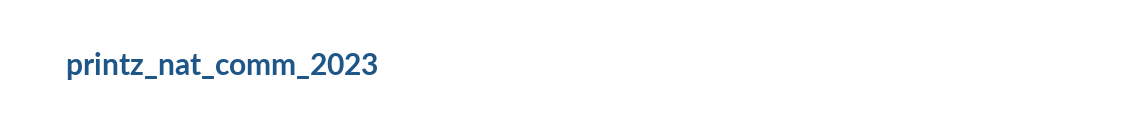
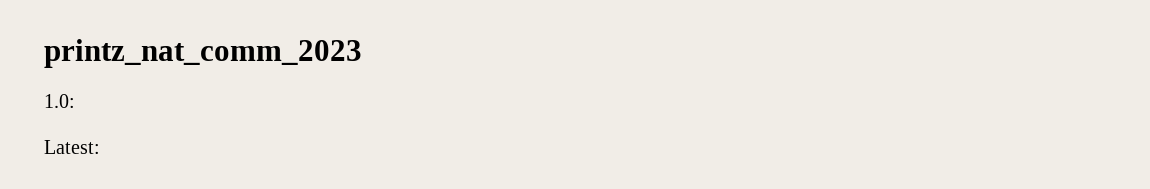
(378, 66) none -> [44,94,75,108] [44,140,100,154] // 1.0: // Latest:

